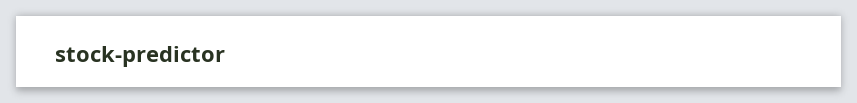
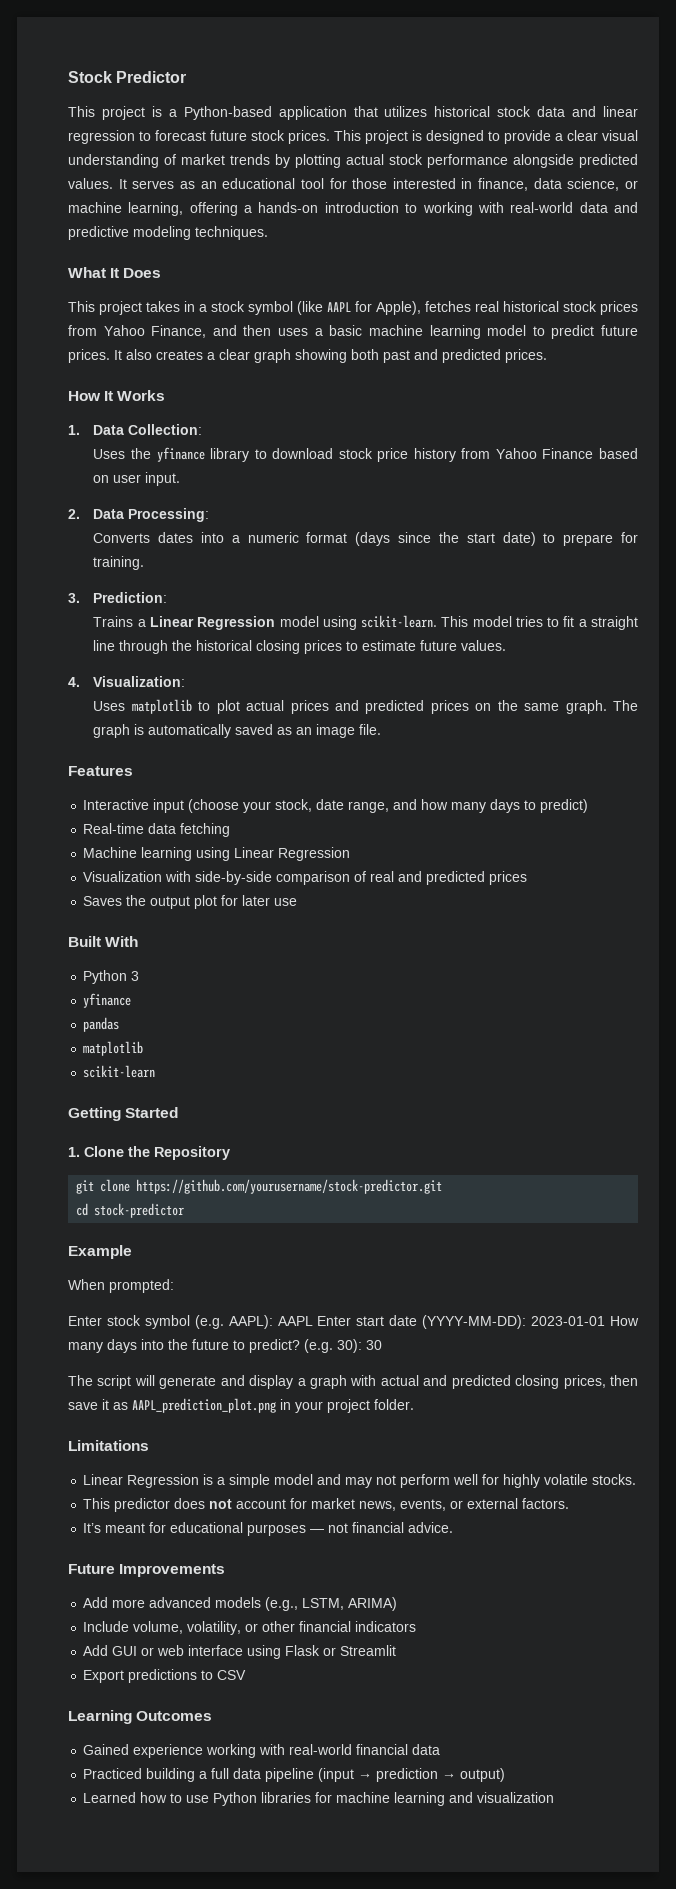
[55,46,225,67] stock-predictor -> [68,71,187,83] [68,106,639,120] [68,130,638,144] [68,154,638,168] [68,178,639,191] [68,202,639,216] [68,226,268,240] [68,267,162,278] [68,301,638,315] [68,325,639,339] [68,349,547,363] [68,390,166,401] [68,424,203,435] [93,447,638,462] [93,472,181,486] [68,508,210,522] [93,532,638,546] [93,556,145,570] [68,592,168,603] [93,615,639,630] [93,640,507,654] [68,676,186,687] [93,699,638,714] [93,724,382,738] [68,766,133,776] [83,799,589,813] [83,823,231,837] [83,847,351,861] [83,871,528,885] [83,895,298,909] [68,936,139,947] [83,970,140,984] [83,993,132,1008] [83,1017,120,1032] [83,1041,144,1056] [83,1065,156,1078] [68,1107,179,1121] [68,1146,230,1160] [76,1179,443,1194] [76,1203,185,1218] [68,1245,132,1259] [68,1279,174,1293] [68,1315,640,1329] [68,1339,382,1353] [68,1375,639,1389] [68,1398,414,1413] [68,1440,149,1451] [83,1474,637,1488] [83,1498,570,1512] [83,1522,454,1536] [68,1564,226,1577] [83,1597,398,1611] [83,1621,417,1635] [83,1645,397,1659] [83,1669,247,1683] [68,1710,213,1724] [83,1744,441,1758] [83,1768,506,1782] [83,1792,555,1806] Stock Predictor // This project is a Python-based application that utilizes historical stock data and linear regression to forecast future stock prices. This project is designed to provide a clear visual understanding of market trends by plotting actual stock performance alongside predicted values. It serves as an educational tool for those interested in finance, data science, or machine learning, offering a hands-on introduction to working with real-world data and predictive modeling techniques. // What It Does // This project takes in a stock symbol (like AAPL for Apple), fetches real historical stock prices from Yahoo Finance, and then uses a basic machine learning model to predict future prices. It also creates a clear graph showing both past and predicted prices. // How It Works // 1. Data Collection: // Uses the yfinance library to download stock price history from Yahoo Finance based on user input. // 2. Data Processing: // Converts dates into a numeric format (days since the start date) to prepare for training. // 3. Prediction: // Trains a Linear Regression model using scikit-learn. This model tries to fit a straight line through the historical closing prices to estimate future values. // 4. Visualization: // Uses matplotlib to plot actual prices and predicted prices on the same graph. The graph is automatically saved as an image file. // Features // Interactive input (choose your stock, date range, and how many days to predict) // Real-time data fetching // Machine learning using Linear Regression // Visualization with side-by-side comparison of real and predicted prices // Saves the output plot for later use // Built With // Python 3 // yfinance // pandas // matplotlib // scikit-learn // Getting Started // 1. Clone the Repository // git clone https://github.com/yourusername/stock-predictor.git // cd stock-predictor // Example // When prompted: // Enter stock symbol (e.g. AAPL): AAPL Enter start date (YYYY-MM-DD): 2023-01-01 How many days into the future to predict? (e.g. 30): 30 // The script will generate and display a graph with actual and predicted closing prices, then save it as AAPL_prediction_plot.png in your project folder. // Limitations // Linear Regression is a simple model and may not perform well for highly volatile stocks. // This predictor does not account for market news, events, or external factors. // It’s meant for educational purposes — not financial advice. // Future Improvements // Add more advanced models (e.g., LSTM, ARIMA) // Include volume, volatility, or other financial indicators // Add GUI or web interface using Flask or Streamlit // Export predictions to CSV // Learning Outcomes // Gained experience working with real-world financial data // Practiced building a full data pipeline (input → prediction → output) // Learned how to use Python libraries for machine learning and visualization

